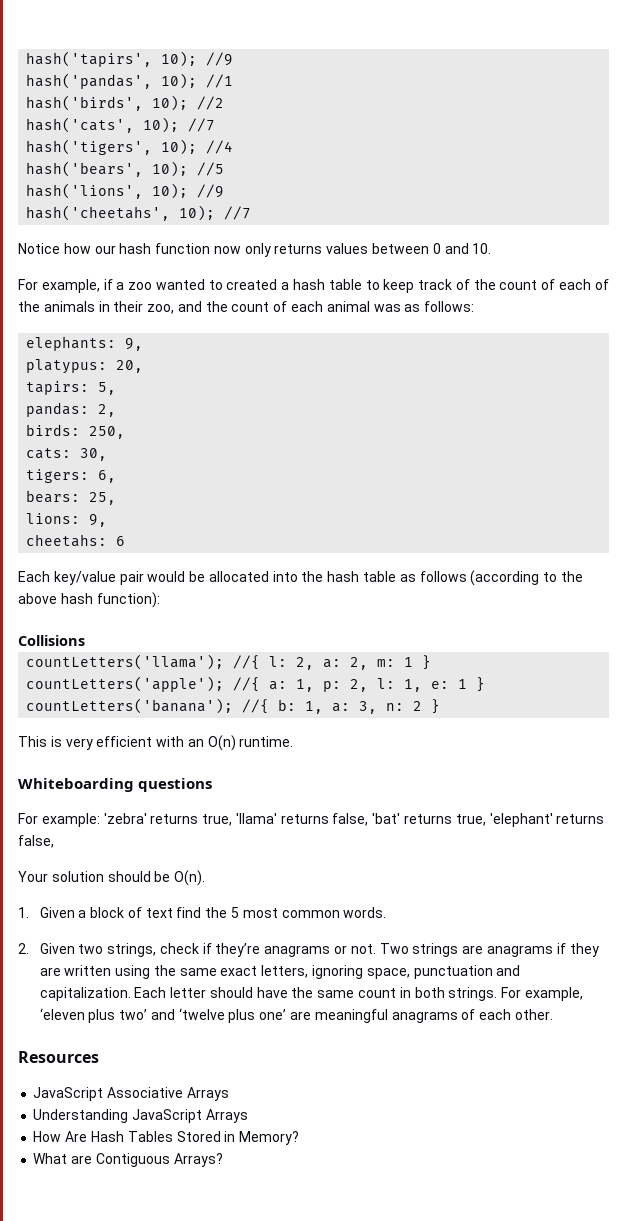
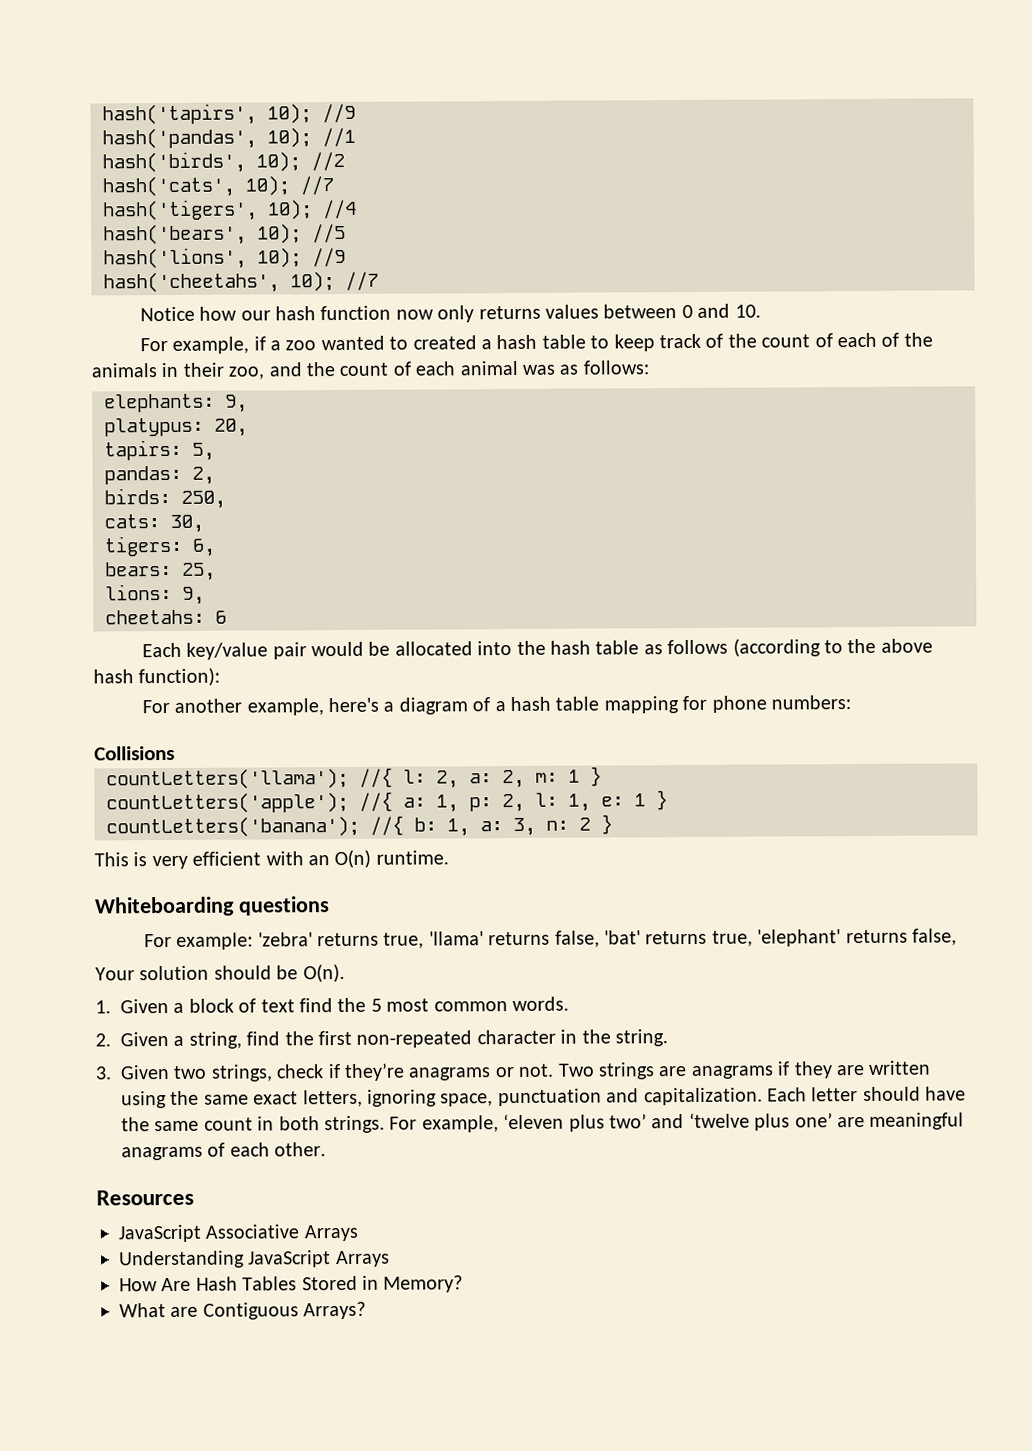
(160, 600) none -> [141,695,851,716] // For another example, here's a diagram of a hash table mapping for phone numbers:
(75, 948) none -> [173,1029,668,1049] [95,1065,170,1080] a string, find the first non-repeated character in the string. // 3. Given

